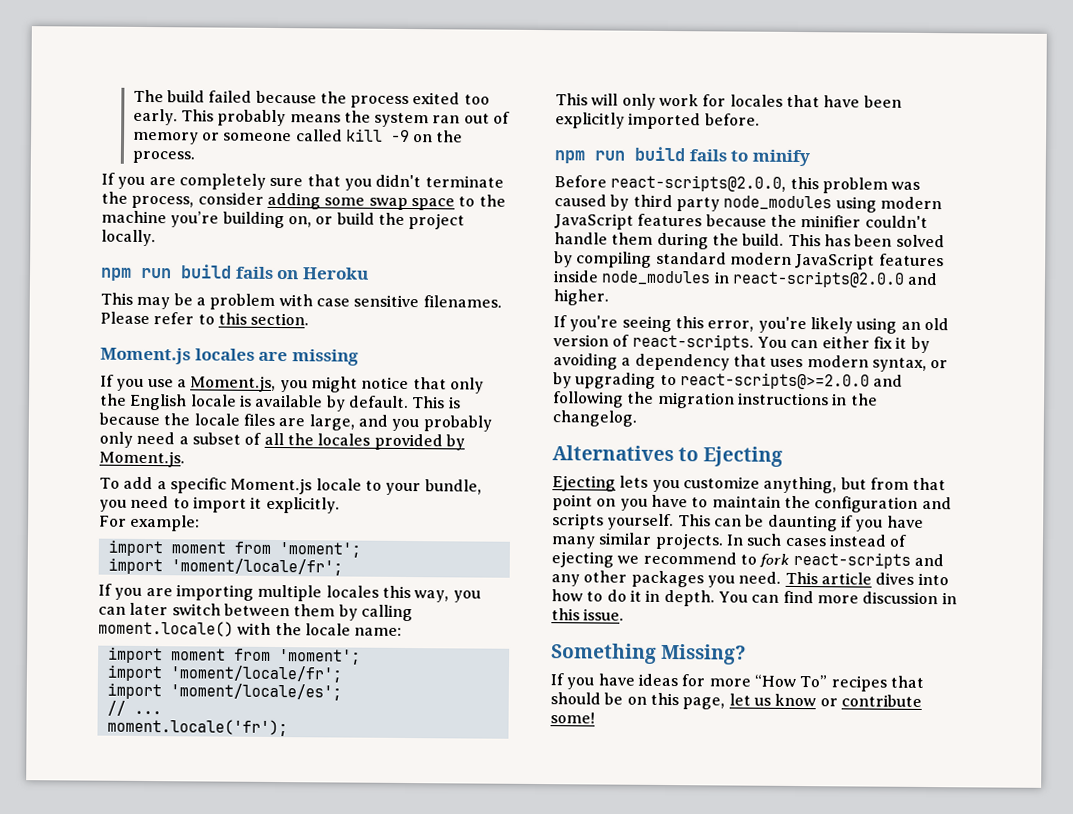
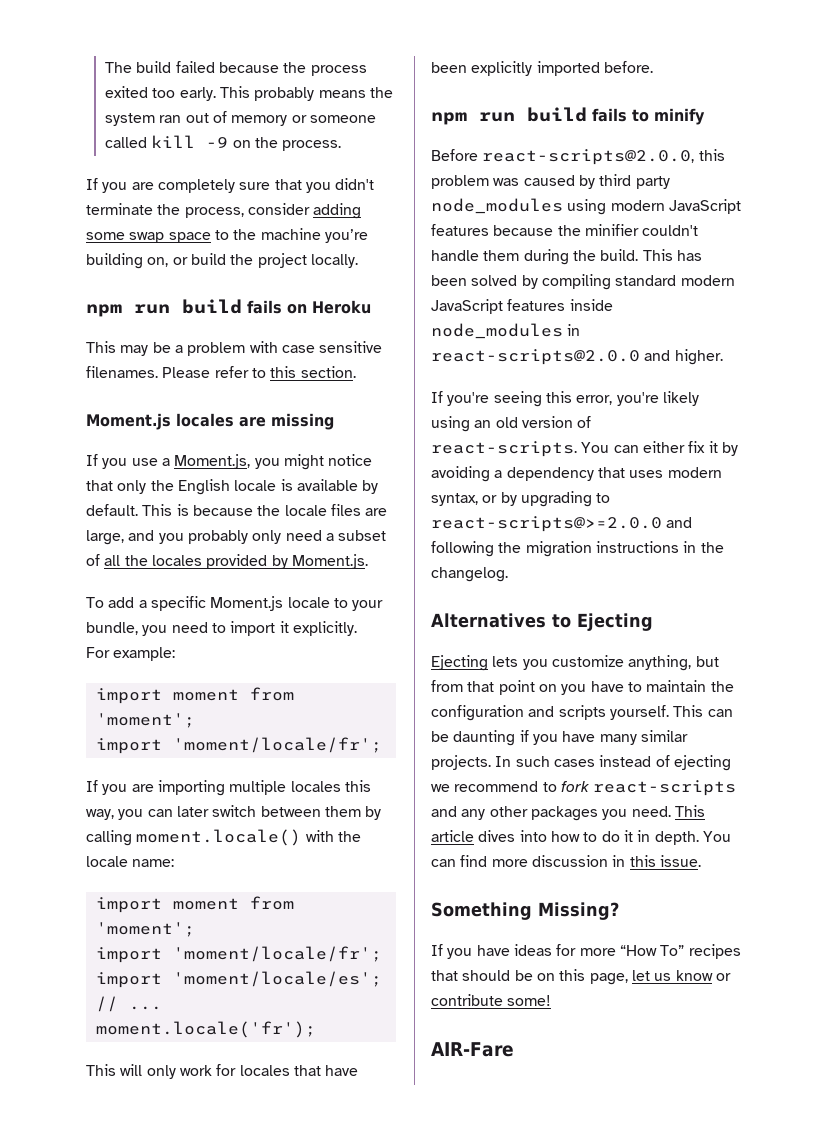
(595, 718) none -> [431,1042,514,1057] // AIR-Fare

